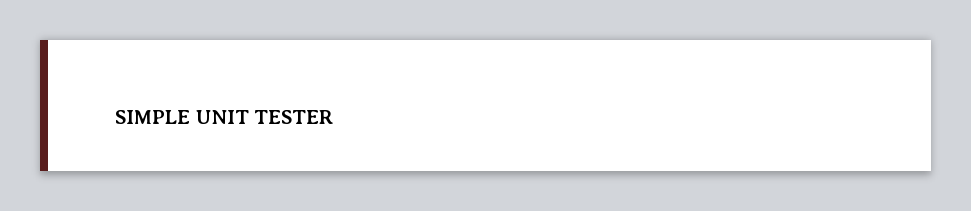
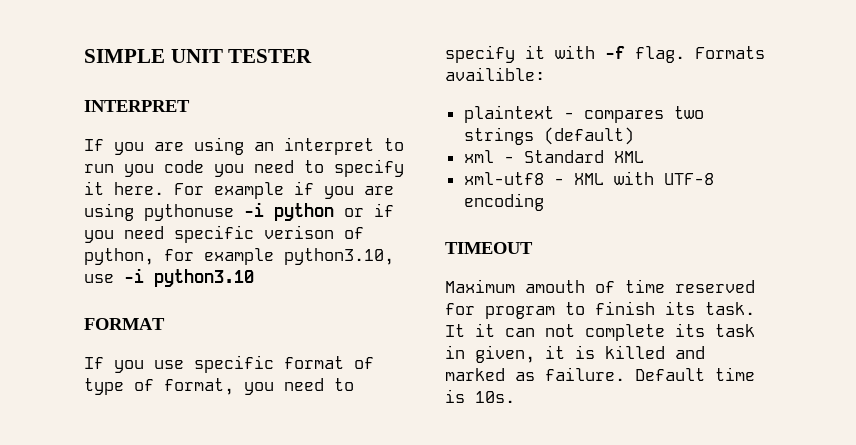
(334, 117) none -> [84,100,190,112] [84,137,404,155] [84,159,404,177] [84,181,394,199] [84,202,394,221] [84,225,364,243] [84,248,394,265] [84,268,254,287] [84,318,165,330] [84,355,374,373] [84,378,354,395] [445,45,765,63] [445,67,545,81] [463,105,704,123] [463,127,634,145] [463,150,644,163] [463,171,714,185] [463,193,544,211] [445,242,533,254] [445,279,755,293] [445,301,755,319] [445,323,755,341] [445,345,705,363] [445,367,755,381] [445,389,515,403] // INTERPRET // If you are using an interpret to run you code you need to specify it here. For example if you are using pythonuse -i python or if you need specific verison of python, for example python3.10, use -i python3.10 // FORMAT // If you use specific format of type of format, you need to specify it with -f flag. Formats availible: // plaintext - compares two strings (default) // xml - Standard XML // xml-utf8 - XML with UTF-8 encoding // TIMEOUT // Maximum amouth of time reserved for program to finish its task. It it can not complete its task in given, it is killed and marked as failure. Default time is 10s.

